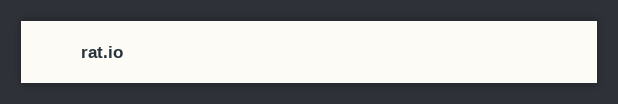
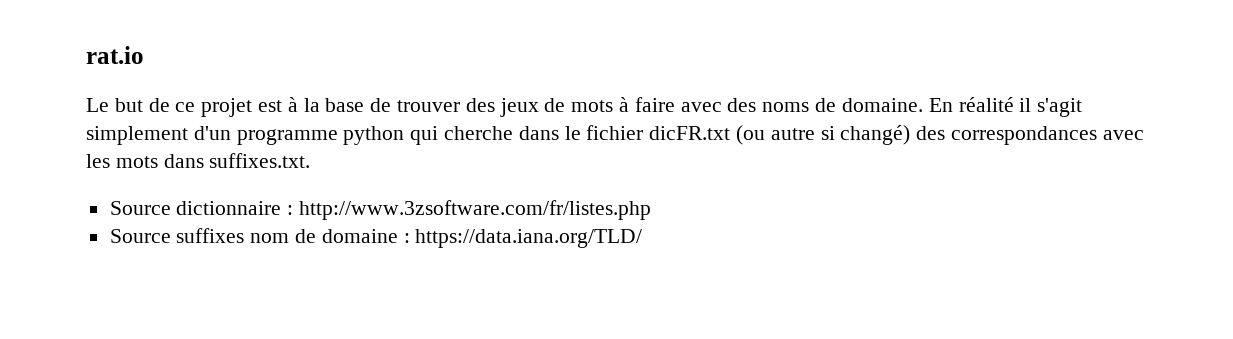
(123, 52) none -> [86,97,1083,117] [86,125,1144,145] [86,153,311,168] [109,200,652,220] [109,228,643,248] // Le but de ce projet est à la base de trouver des jeux de mots à faire avec des noms de domaine. En réalité il s'agit simplement d'un programme python qui cherche dans le fichier dicFR.txt (ou autre si changé) des correspondances avec les mots dans suffixes.txt. // Source dictionnaire : http://www.3zsoftware.com/fr/listes.php // Source suffixes nom de domaine : https://data.iana.org/TLD/

